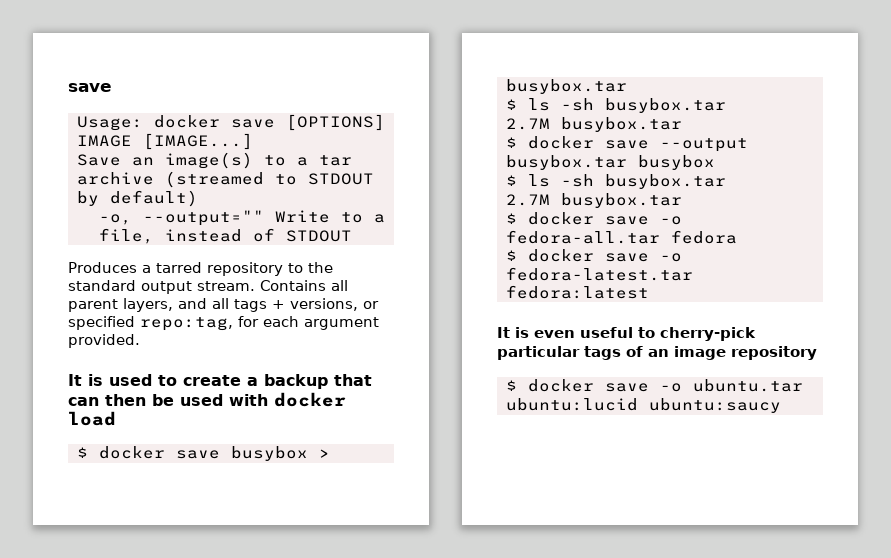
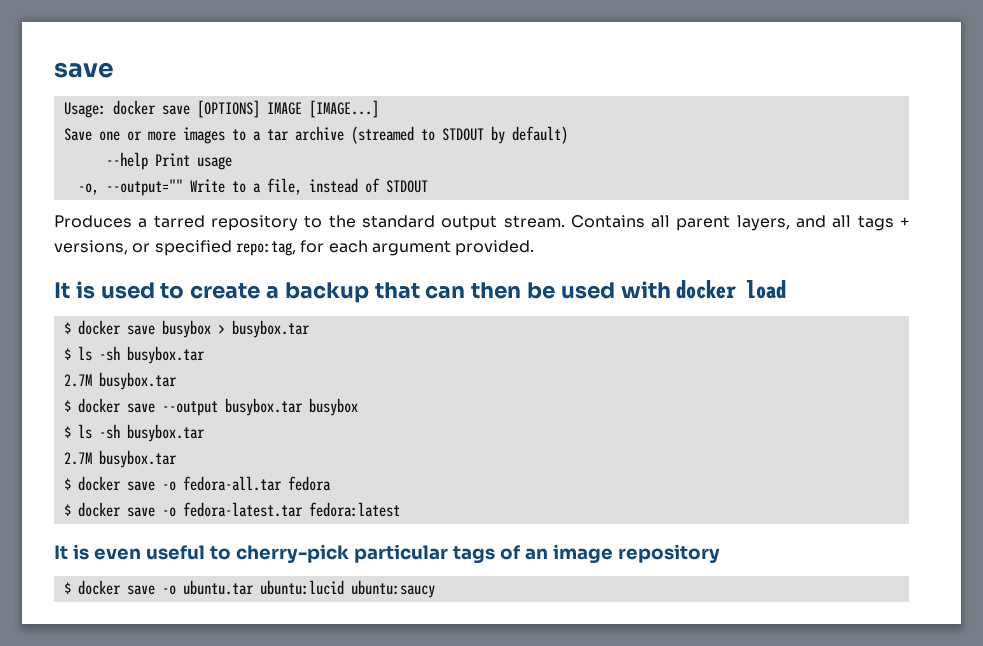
[131,152,253,169] an image(s) -> [98,127,225,144] one or more images
(198, 198) none -> [105,152,232,170] // --help Print usage

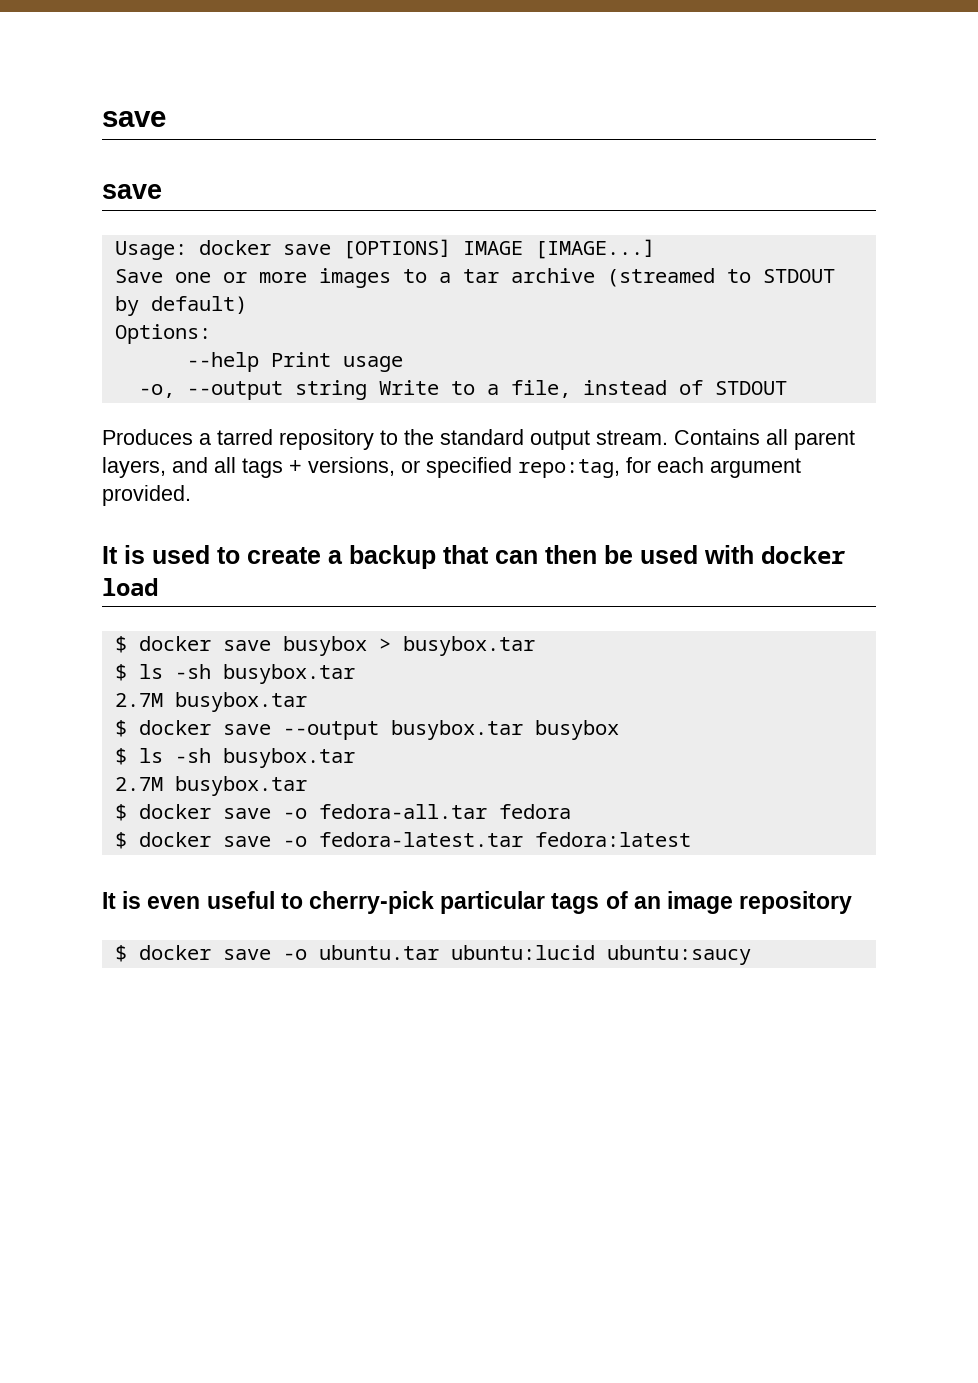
[54,62,114,78] save -> [102,111,166,127] [102,184,162,199] save // save
(568, 135) none -> [114,324,211,344] // Options:
[105,179,183,196] --output="" -> [186,380,367,400] --output string

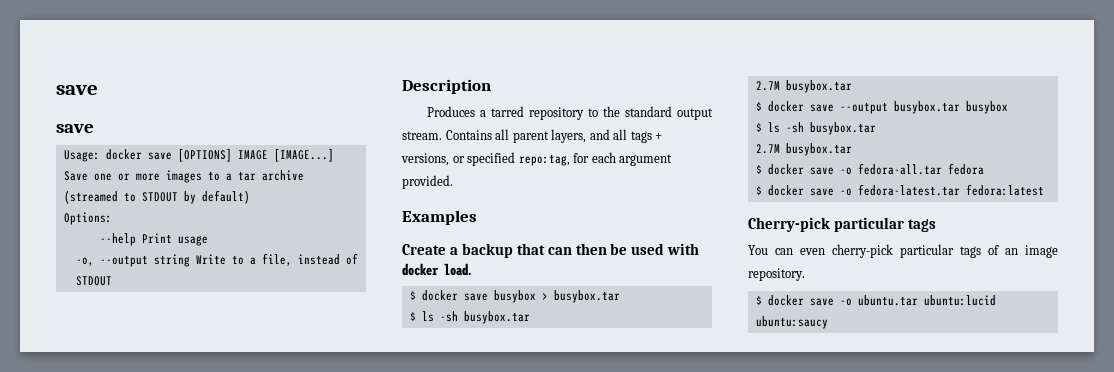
(787, 388) none -> [402,79,491,94] // Description
[102,545,321,564] It is used to create -> [402,210,477,225] [402,244,446,255] Examples // Create
[102,578,158,596] load -> [444,263,471,276] load.
[102,891,303,909] It is even useful to -> [748,217,936,232] [748,245,825,255] Cherry-pick particular tags // You can even
[739,891,853,914] repository -> [748,268,805,281] repository.

